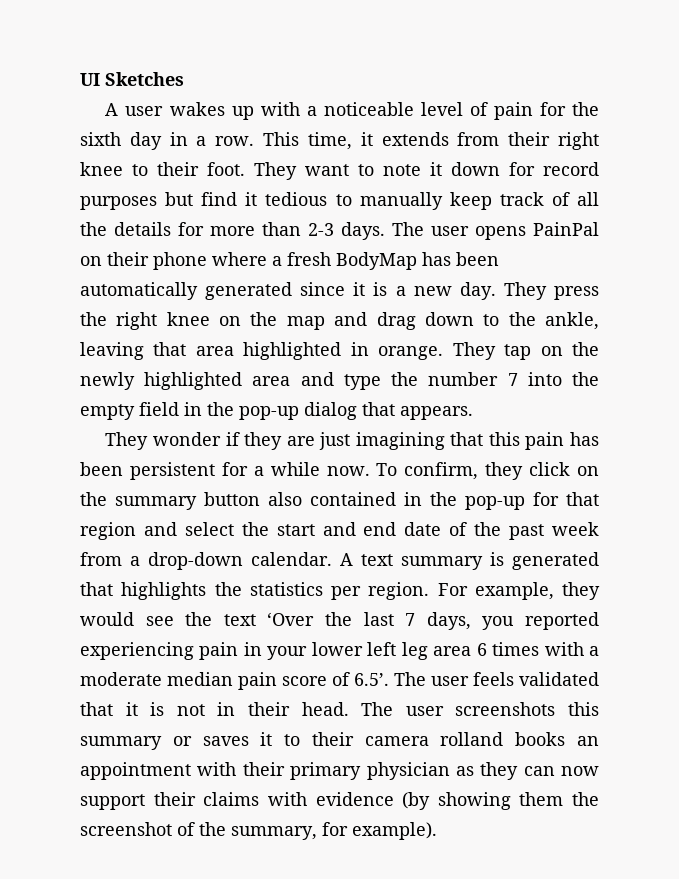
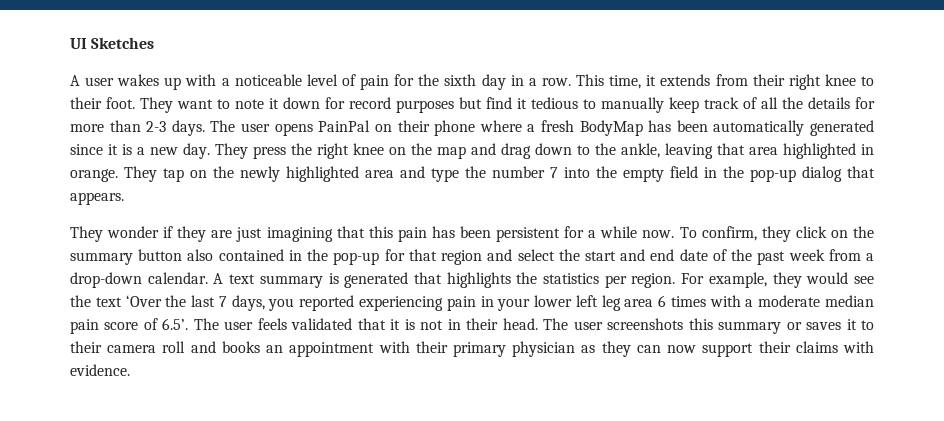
[440,732,504,746] rolland -> [162,341,216,353] roll and
[315,792,599,810] [80,822,437,840] evidence (by showing them the screenshot of the summary, for example). -> [70,364,130,376] evidence.

